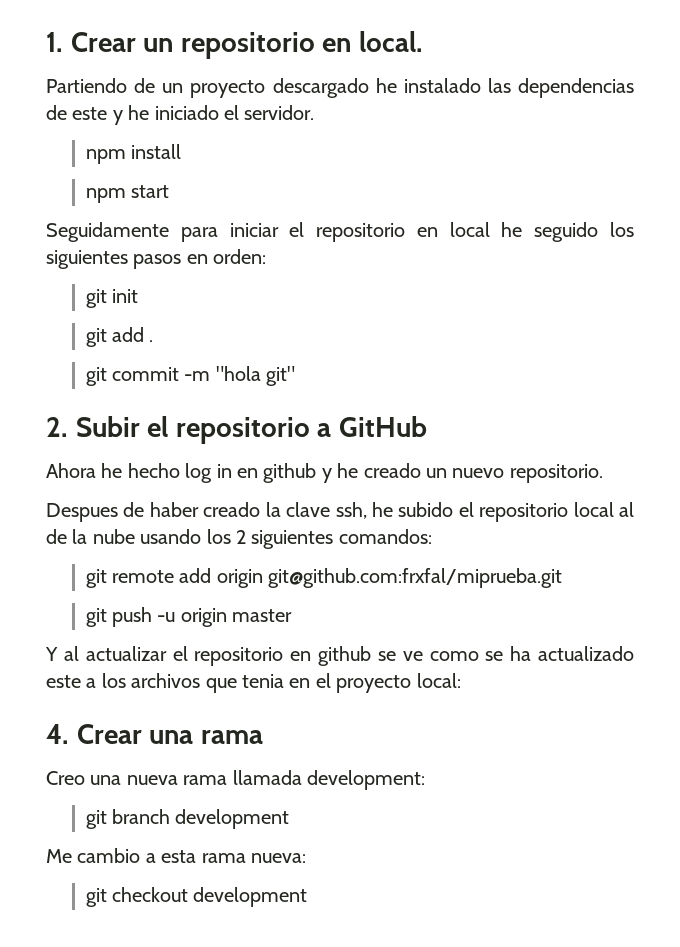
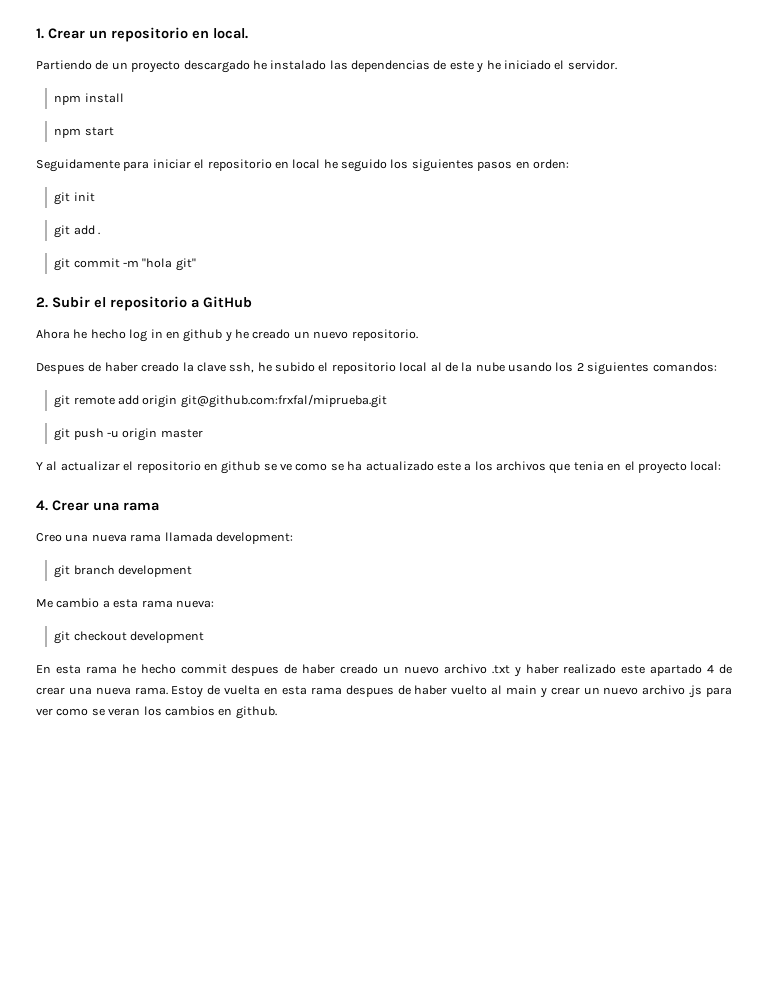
(308, 897) none -> [36,664,732,677] [36,685,733,698] [36,706,277,719] // En esta rama he hecho commit despues de haber creado un nuevo archivo .txt y haber realizado este apartado 4 de crear una nueva rama. Estoy de vuelta en esta rama despues de haber vuelto al main y crear un nuevo archivo .js para ver como se veran los cambios en github.

